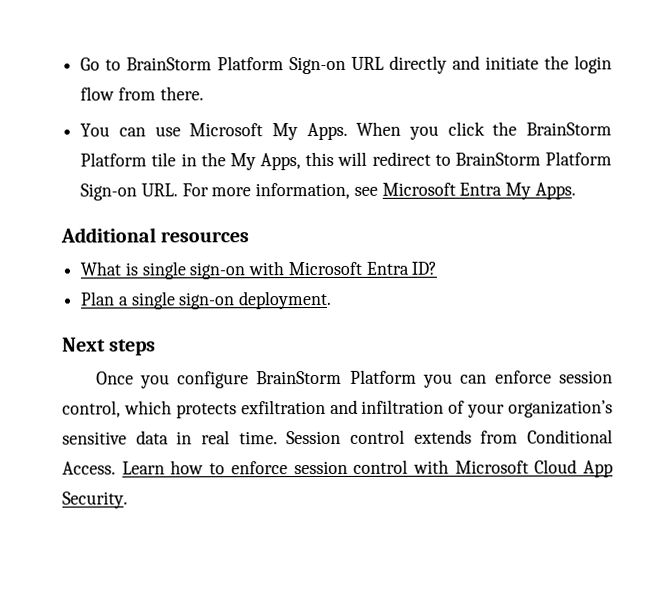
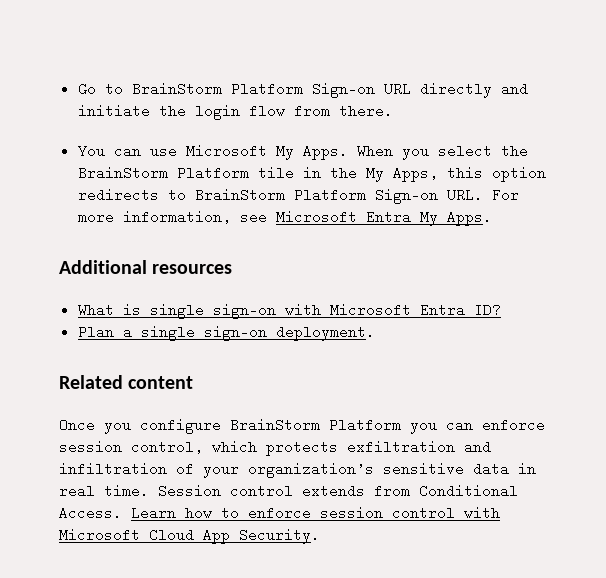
[447,121,485,136] click -> [437,144,492,158] select
[337,151,431,166] will redirect -> [491,167,546,182] [77,188,159,202] option redirects
[62,337,157,356] Next steps -> [59,375,194,389] Related content

